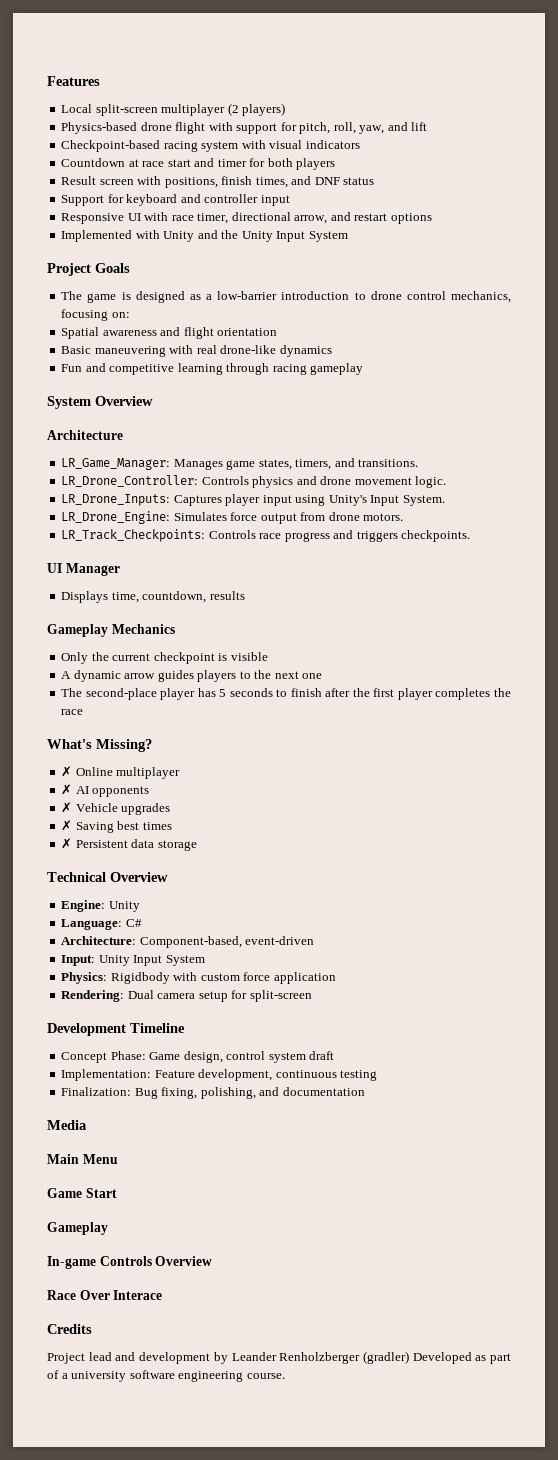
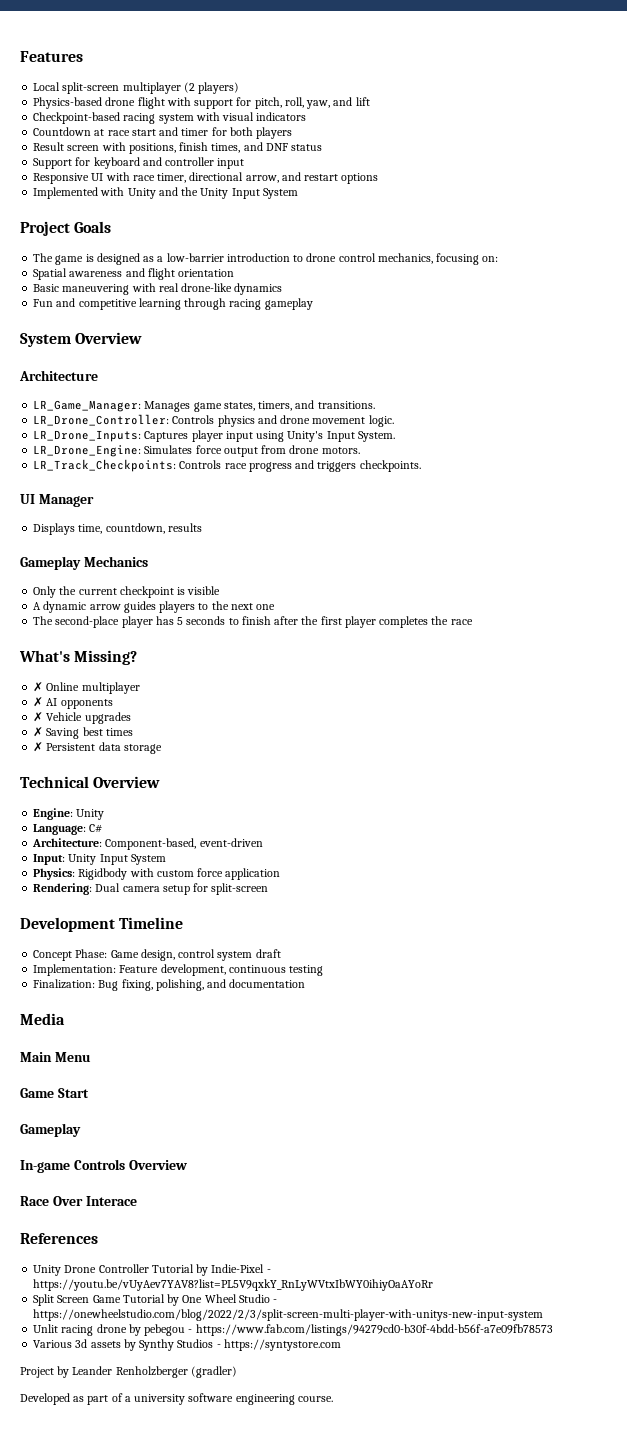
[47,1324,92,1334] [47,1352,211,1364] Credits // Project lead and development -> [20,1233,98,1244] [33,1264,271,1276] [33,1279,434,1291] [33,1294,278,1306] [33,1309,544,1321] [33,1324,553,1336] [33,1339,341,1351] [20,1367,54,1378] References // Unity Drone Controller Tutorial by Indie-Pixel - https://youtu.be/vUyAev7YAV8?list=PL5V9qxkY_RnLyWVtxIbWY0ihiyOaAYoRr // Split Screen Game Tutorial by One Wheel Studio - https://onewheelstudio.com/blog/2022/2/3/split-screen-multi-player-with-unitys-new-input-system // Unlit racing drone by pebegou - https://www.fab.com/listings/94279cd0-b30f-4bdd-b56f-a7e09fb78573 // Various 3d assets by Synthy Studios - https://syntystore.com // Project
(409, 1357) none -> (237, 1372) //

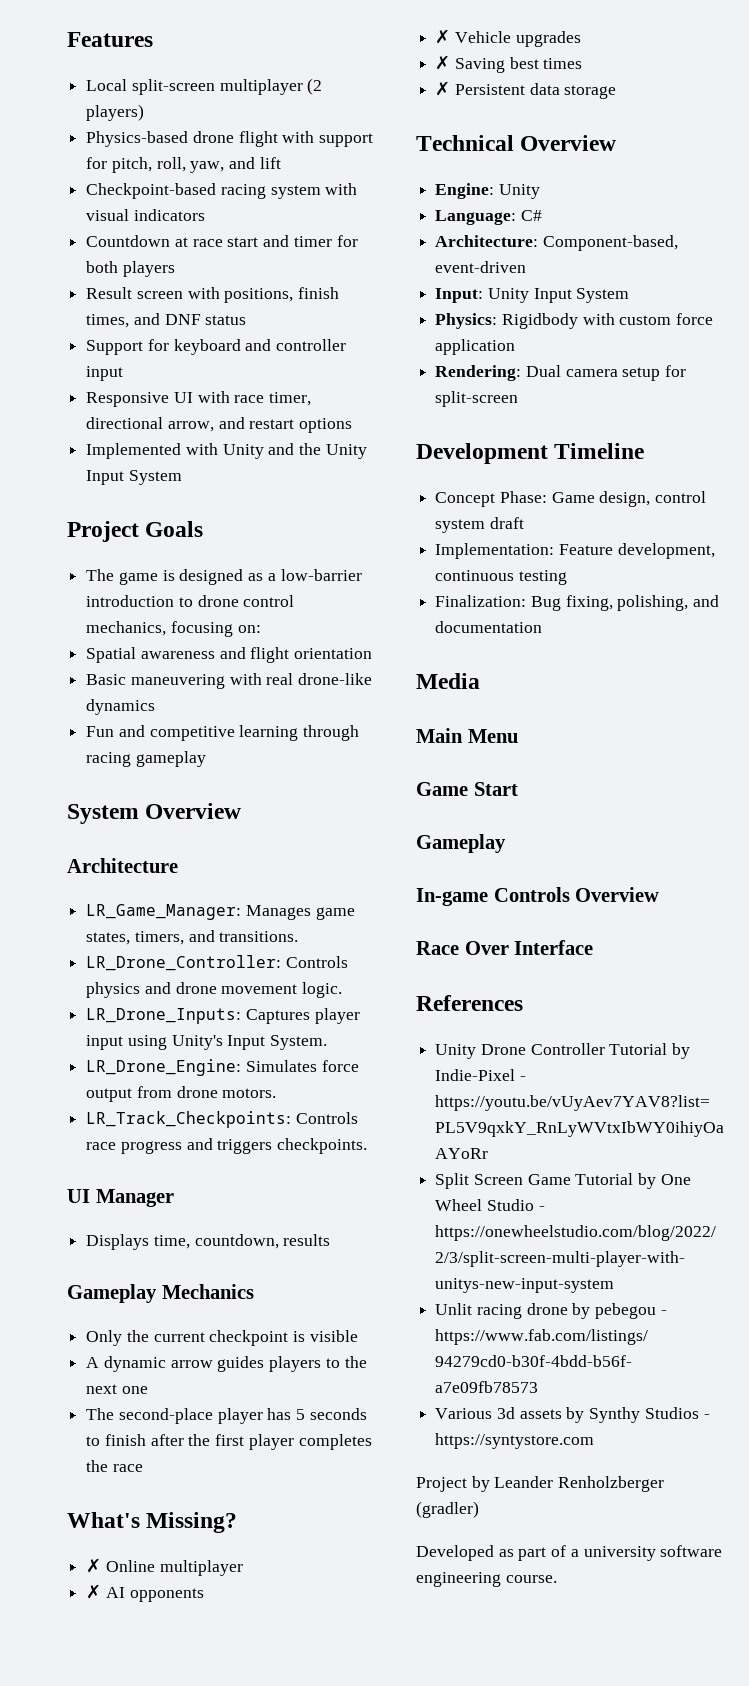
[85,1196,137,1206] Interace -> [514,940,594,955] Interface

